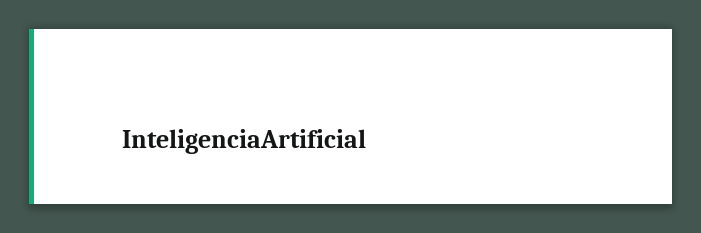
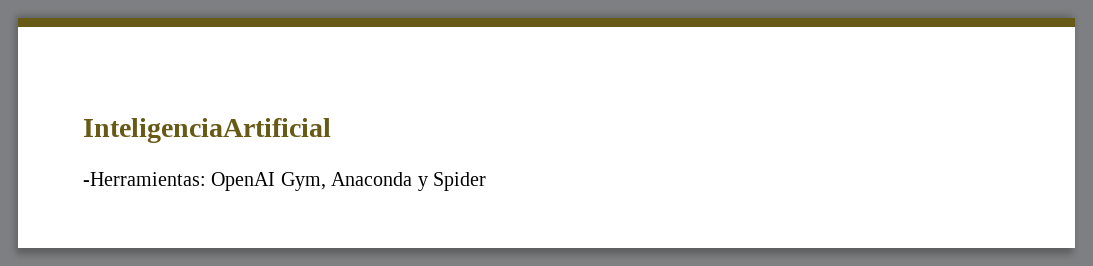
(366, 141) none -> [83,172,486,191] // -Herramientas: OpenAI Gym, Anaconda y Spider

